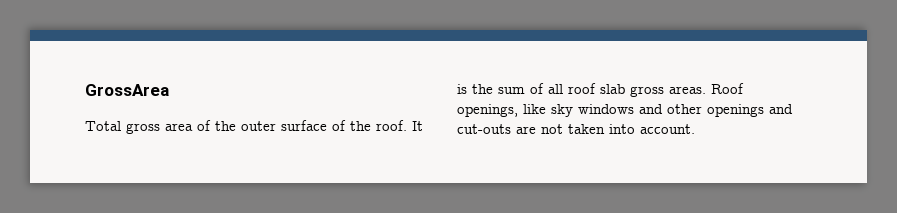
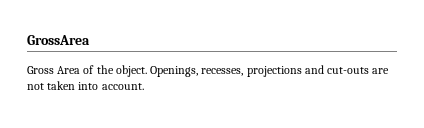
[85,120,423,134] [457,83,744,97] [457,104,764,117] Total gross area of the outer surface of the roof. It is the sum of all roof slab gross areas. Roof openings, like sky windows and other openings -> [27,65,302,77] Gross Area of the object. Openings, recesses, projections

